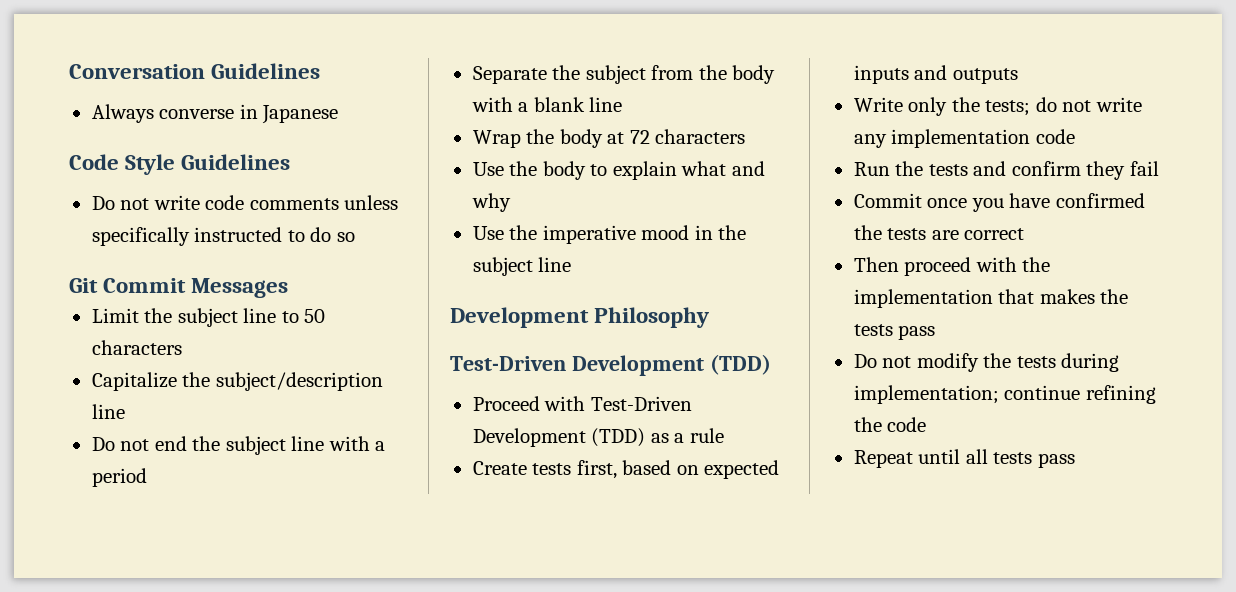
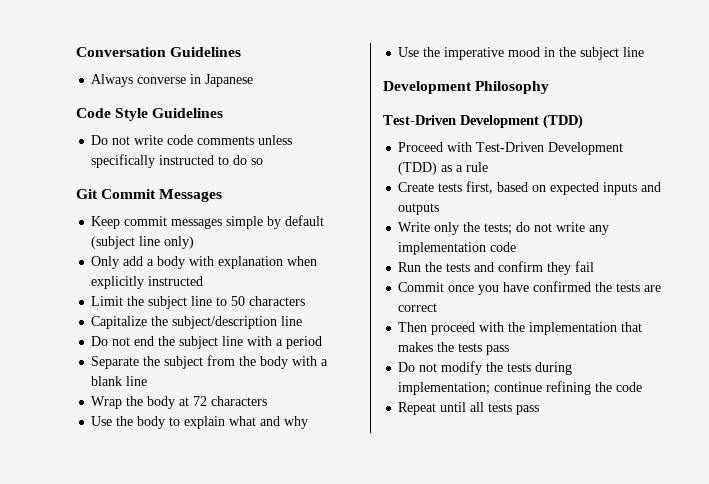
(289, 288) none -> [91,215,325,229] [91,236,195,249] [91,256,318,269] [91,276,204,289] // Keep commit messages simple by default (subject line only) // Only add a body with explanation when explicitly instructed

